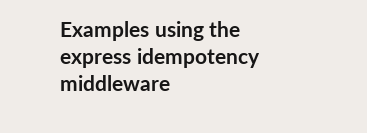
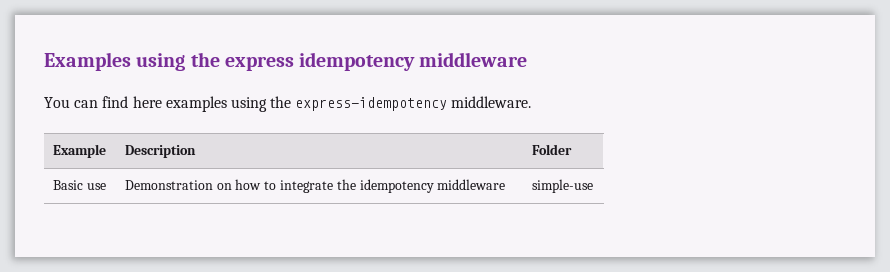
(170, 83) none -> [44,96,532,112] [52,144,106,158] [124,145,196,158] [531,144,572,155] [52,180,106,190] [124,179,506,193] [531,179,593,193] // You can find here examples using the express-idempotency middleware. // Example | Description | Folder // Basic use | Demonstration on how to integrate the idempotency middleware | simple-use

